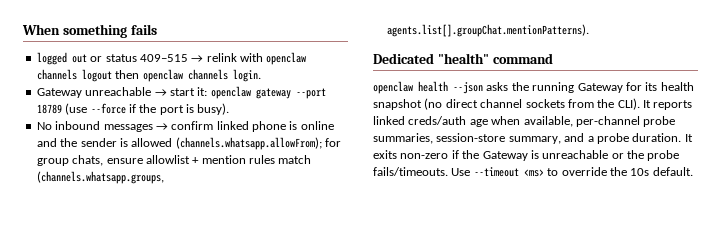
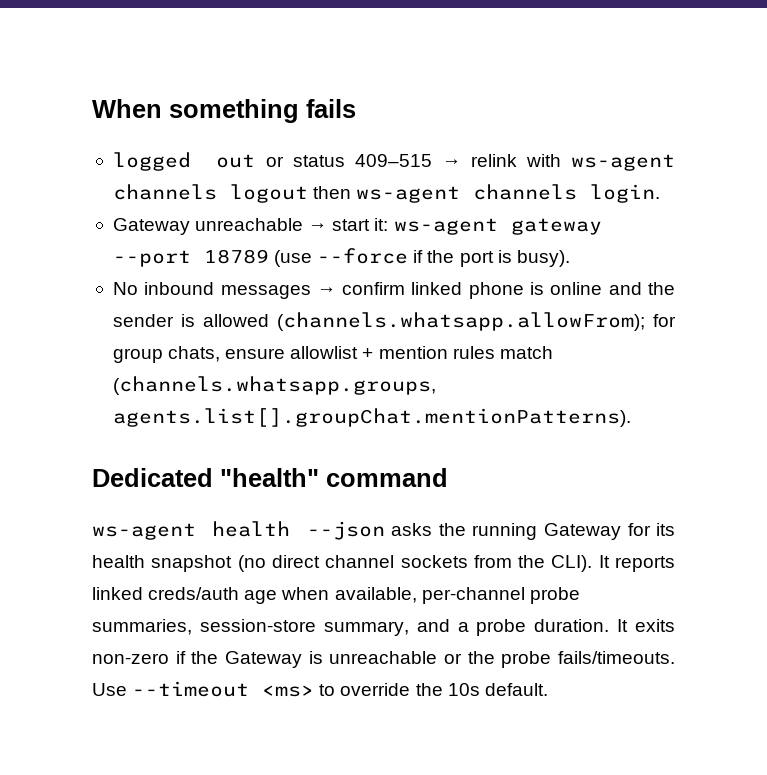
[266,52,307,65] openclaw -> [571,154,676,171] ws-agent
[142,69,183,82] openclaw -> [356,186,461,203] ws-agent
[210,86,251,99] openclaw -> [393,218,498,235] ws-agent
[373,81,413,94] openclaw -> [92,523,196,540] ws-agent

